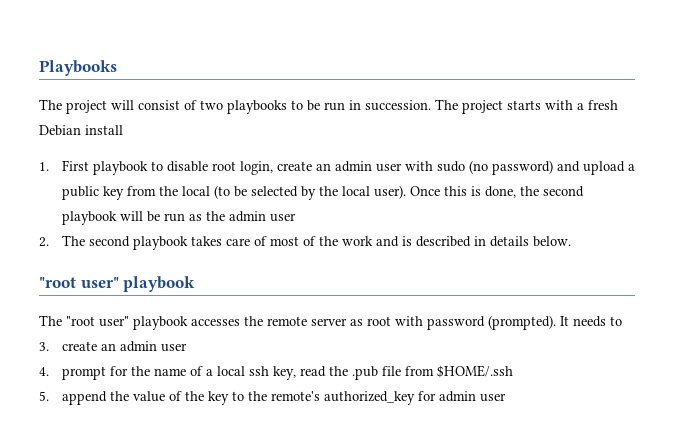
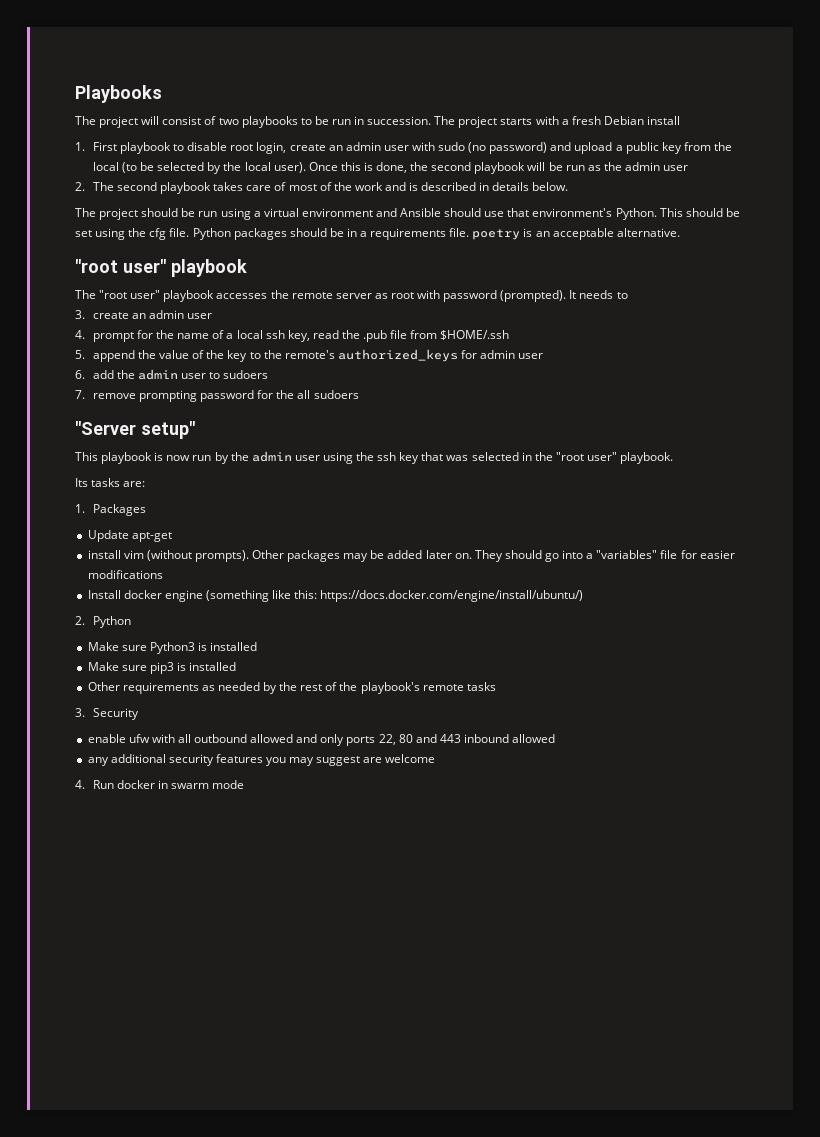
(571, 241) none -> [75,208,740,220] [75,228,680,240] // The project should be run using a virtual environment and Ansible should use that environment's Python. This should be set using the cfg file. Python packages should be in a requirements file. poetry is an acceptable alternative.
[323,391,415,405] authorized_key -> [337,349,458,362] authorized_keys
(506, 397) none -> [75,369,269,380] [75,390,359,402] [75,421,195,439] [75,451,674,464] [75,478,146,487] [75,504,146,516] [87,530,172,542] [87,550,735,562] [87,570,163,579] [87,590,584,602] [75,616,131,628] [87,642,258,654] [87,662,237,674] [87,682,496,694] [75,708,139,720] [87,734,556,746] [87,754,436,766] [75,780,245,789] // 6. add the admin user to sudoers // 7. remove prompting password for the all sudoers // "Server setup" // This playbook is now run by the admin user using the ssh key that was selected in the "root user" playbook. // Its tasks are: // 1. Packages // Update apt-get // install vim (without prompts). Other packages may be added later on. They should go into a "variables" file for easier modifications // Install docker engine (something like this: https://docs.docker.com/engine/install/ubuntu/) // 2. Python // Make sure Python3 is installed // Make sure pip3 is installed // Other requirements as needed by the rest of the playbook's remote tasks // 3. Security // enable ufw with all outbound allowed and only ports 22, 80 and 443 inbound allowed // any additional security features you may suggest are welcome // 4. Run docker in swarm mode

